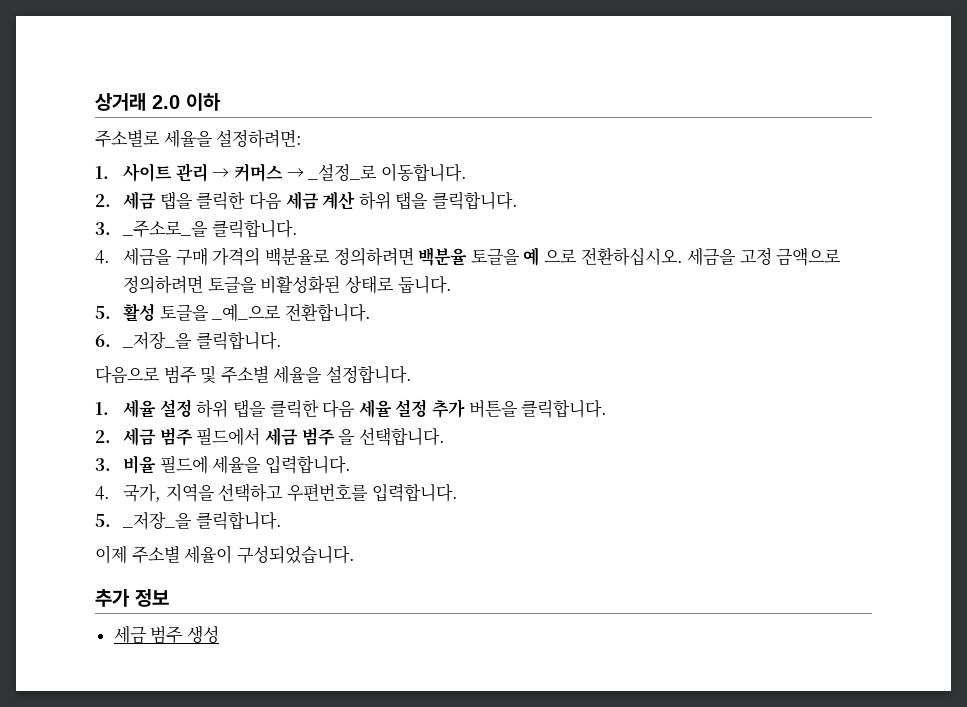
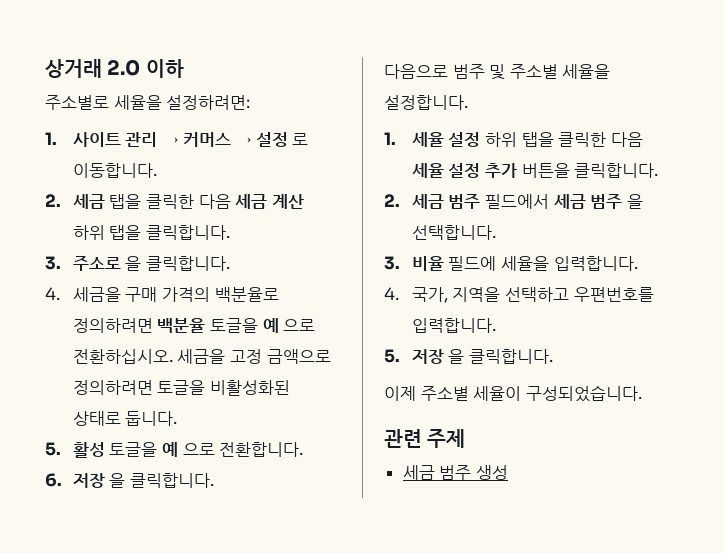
[307,163,378,181] _설정_로 -> [255,132,309,147] 설정 로
[122,220,209,238] _주소로_을 -> [72,256,142,271] 주소로 을
[211,304,282,322] _예_으로 -> [161,442,215,457] 예 으로
[122,332,193,350] _저장_을 -> [72,473,126,488] 저장 을
[122,512,193,530] _저장_을 -> [411,349,465,364] 저장 을
[95,589,169,607] 추가 정보 -> [384,429,466,448] 관련 주제

